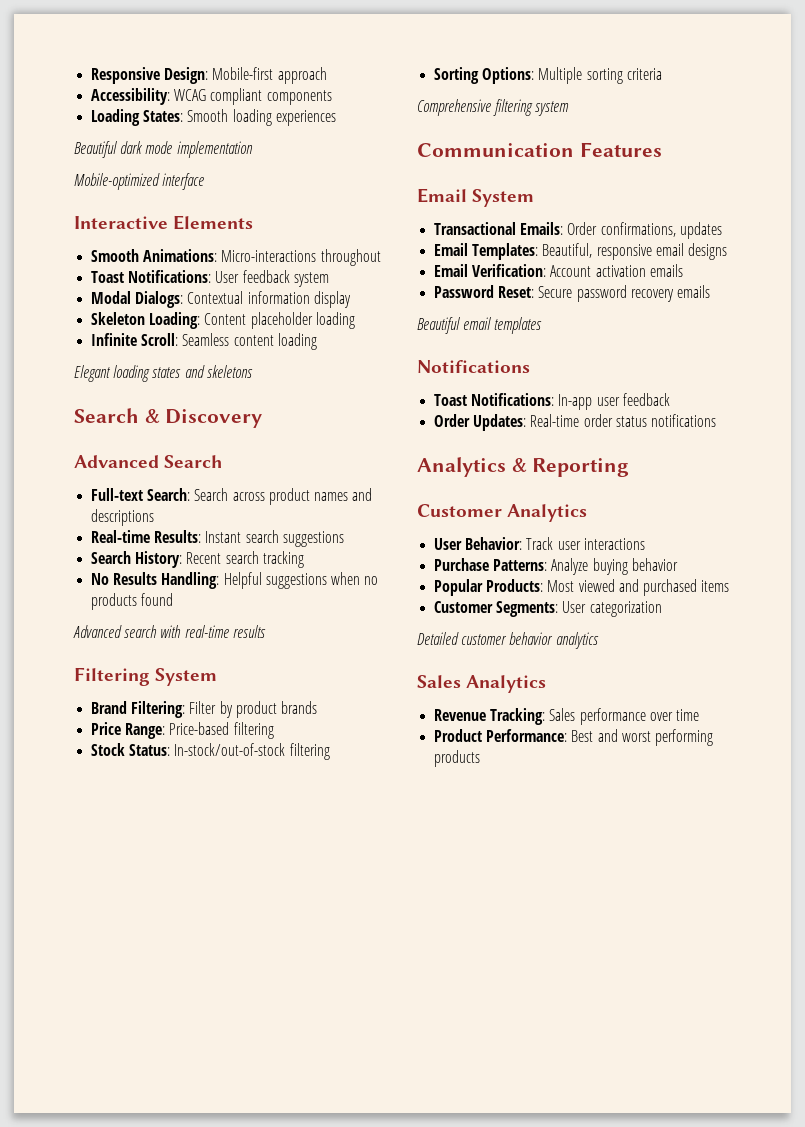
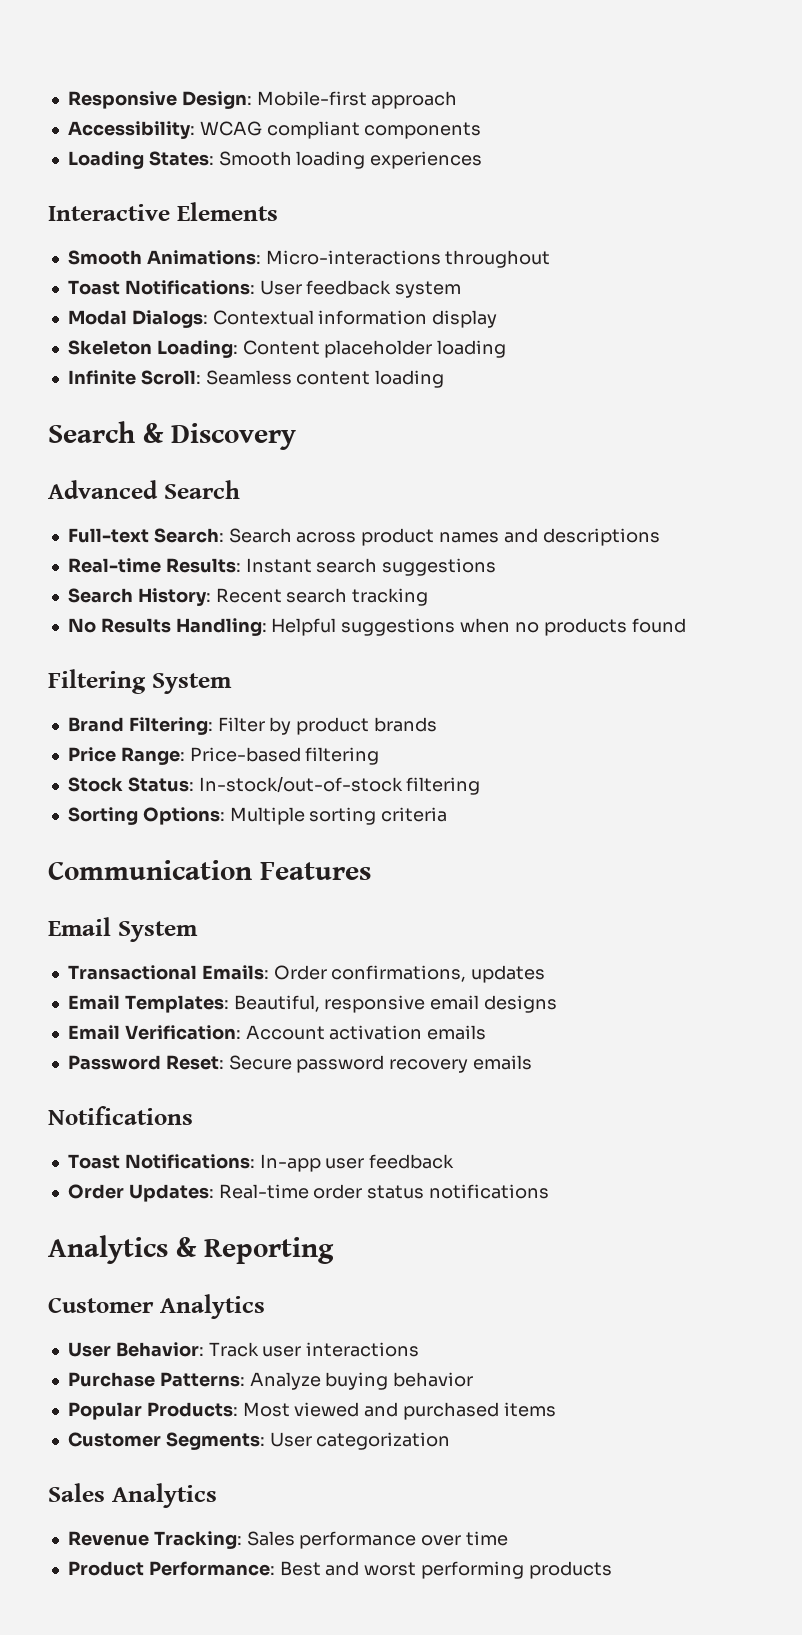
[74,141,253,158] [74,173,205,190] // Beautiful dark mode implementation // Mobile-optimized interface -> (483, 160) none
[74,365,253,382] // Elegant loading states and skeletons -> (445, 379) none
[73,625,266,638] // Advanced search with real-time results -> (686, 625) none
[417,99,570,116] // Comprehensive filtering system -> (448, 814) none
[417,317,543,334] // Beautiful email templates -> (533, 1062) none
[417,632,599,649] // Detailed customer behavior analytics -> (451, 1441) none

